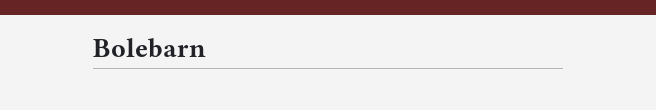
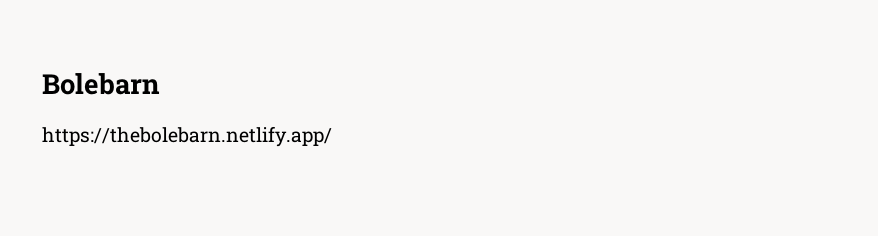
(206, 48) none -> [42,126,332,147] // https://thebolebarn.netlify.app/

